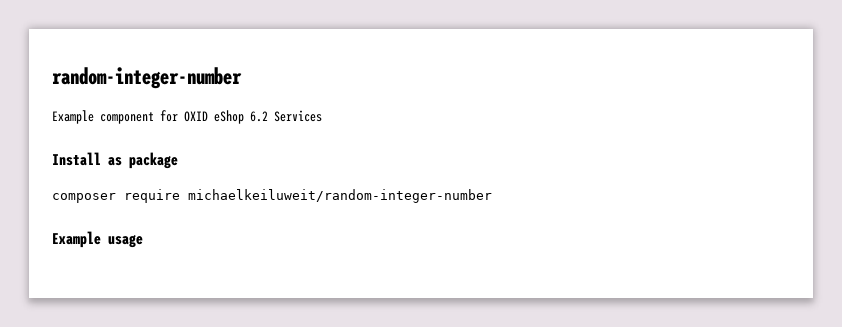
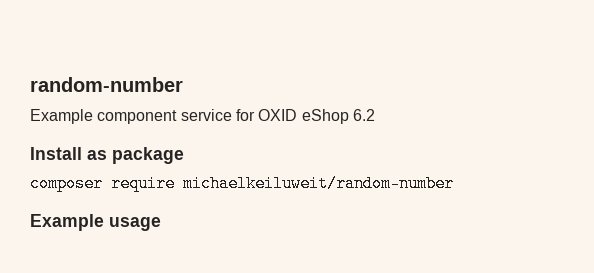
[52,67,242,89] random-integer-number -> [30,77,183,92] random-number
(154, 118) none -> [180,109,232,121] service
[274,110,322,122] Services -> (375, 115) none
[188,189,492,203] michaelkeiluweit/random-integer-number -> [183,175,454,192] michaelkeiluweit/random-number

